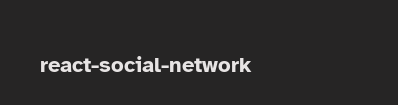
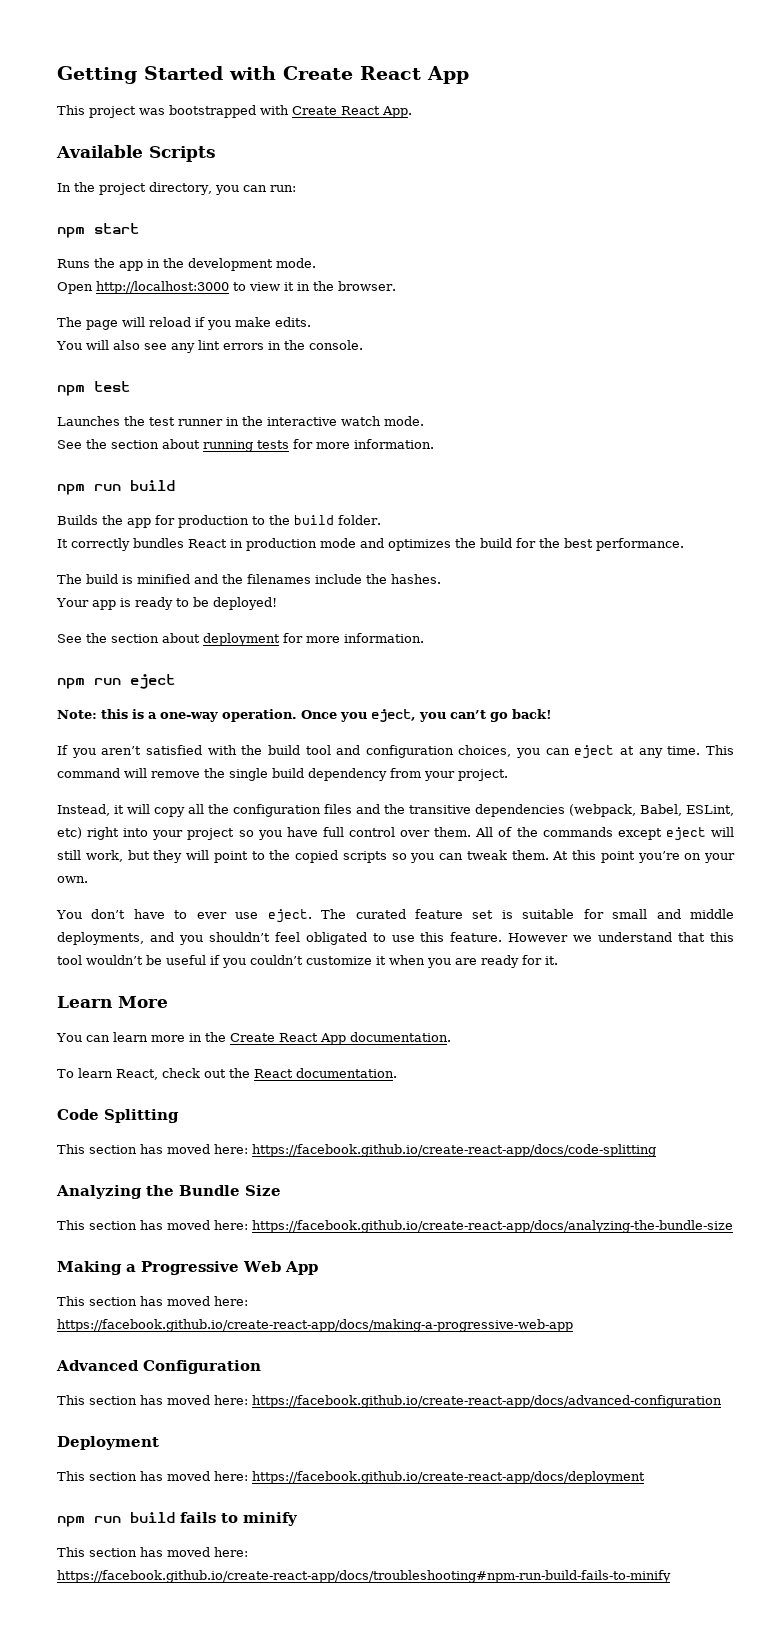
[40,56,252,72] react-social-network -> [57,66,469,84] [57,105,412,118] [56,145,216,162] [57,182,296,195] [57,223,139,238] [57,258,316,271] [57,281,396,294] [57,317,311,330] [56,340,363,353] [57,381,130,396] [57,416,424,426] [57,439,434,452] [57,480,175,495] [57,515,381,528] [57,538,684,551] [57,574,441,584] [56,597,277,610] [57,633,424,646] [57,674,175,689] [57,709,552,722] [57,745,734,759] [57,768,508,781] [57,804,734,817] [57,827,734,841] [57,850,735,863] [57,876,88,883] [56,909,734,923] [57,932,735,945] [57,955,558,968] [57,996,168,1008] [56,1032,451,1045] [57,1068,397,1080] [57,1109,179,1123] [57,1144,656,1157] [56,1185,281,1199] [57,1220,733,1233] [57,1261,318,1275] [57,1296,248,1306] [57,1319,573,1332] [56,1360,261,1374] [57,1395,722,1408] [57,1436,159,1450] [57,1471,645,1484] [57,1512,298,1527] [57,1547,248,1557] [57,1570,671,1583] Getting Started with Create React App // This project was bootstrapped with Create React App. // Available Scripts // In the project directory, you can run: // npm start // Runs the app in the development mode. // Open http://localhost:3000 to view it in the browser. // The page will reload if you make edits. // You will also see any lint errors in the console. // npm test // Launches the test runner in the interactive watch mode. // See the section about running tests for more information. // npm run build // Builds the app for production to the build folder. // It correctly bundles React in production mode and optimizes the build for the best performance. // The build is minified and the filenames include the hashes. // Your app is ready to be deployed! // See the section about deployment for more information. // npm run eject // Note: this is a one-way operation. Once you eject, you can’t go back! // If you aren’t satisfied with the build tool and configuration choices, you can eject at any time. This command will remove the single build dependency from your project. // Instead, it will copy all the configuration files and the transitive dependencies (webpack, Babel, ESLint, etc) right into your project so you have full control over them. All of the commands except eject will still work, but they will point to the copied scripts so you can tweak them. At this point you’re on your own. // You don’t have to ever use eject. The curated feature set is suitable for small and middle deployments, and you shouldn’t feel obligated to use this feature. However we understand that this tool wouldn’t be useful if you couldn’t customize it when you are ready for it. // Learn More // You can learn more in the Create React App documentation. // To learn React, check out the React documentation. // Code Splitting // This section has moved here: https://facebook.github.io/create-react-app/docs/code-splitting // Analyzing the Bundle Size // This section has moved here: https://facebook.github.io/create-react-app/docs/analyzing-the-bundle-size // Making a Progressive Web App // This section has moved here: https://facebook.github.io/create-react-app/docs/making-a-progressive-web-app // Advanced Configuration // This section has moved here: https://facebook.github.io/create-react-app/docs/advanced-configuration // Deployment // This section has moved here: https://facebook.github.io/create-react-app/docs/deployment // npm run build fails to minify // This section has moved here: https://facebook.github.io/create-react-app/docs/troubleshooting#npm-run-build-fails-to-minify

